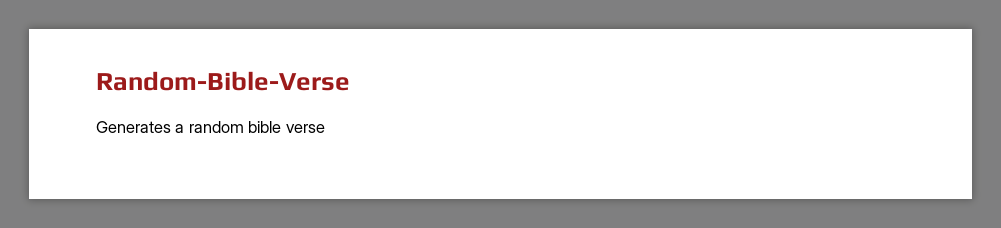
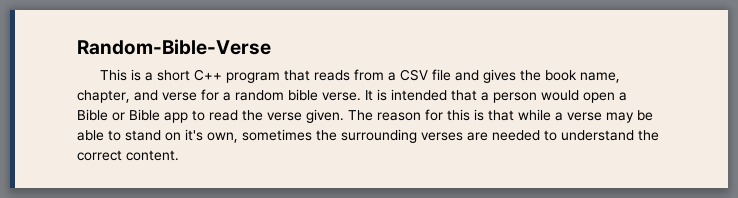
[96,121,325,133] Generates a random bible verse -> [99,69,620,83] [77,89,627,103] [77,109,653,123] [77,129,659,143] [77,150,179,161] This is a short C++ program that reads from a CSV file and gives the book name, chapter, and verse for a random bible verse. It is intended that a person would open a Bible or Bible app to read the verse given. The reason for this is that while a verse may be able to stand on it's own, sometimes the surrounding verses are needed to understand the correct content.

